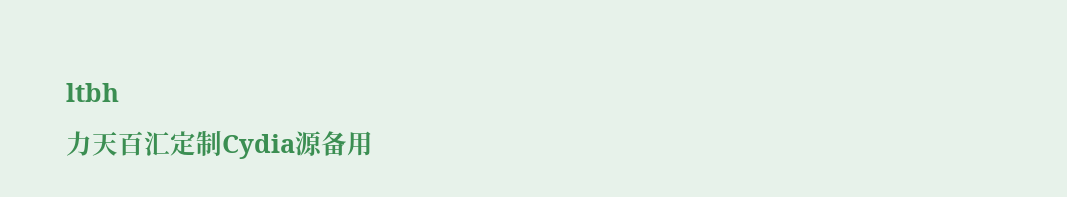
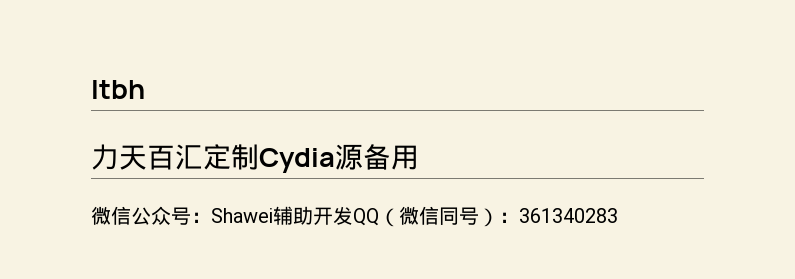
(373, 143) none -> [91,206,618,227] // 微信公众号：Shawei辅助开发QQ（微信同号）：361340283

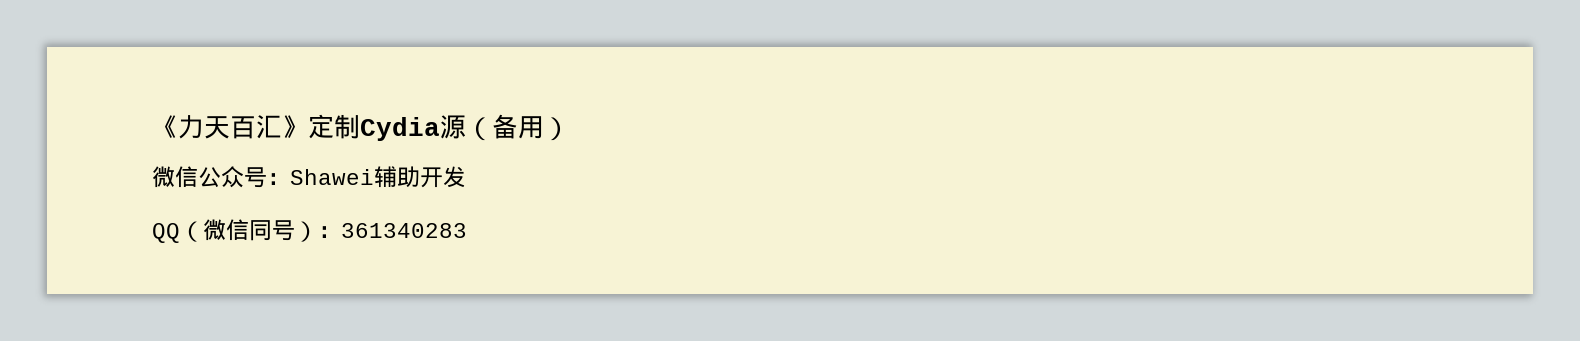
[91,80,145,99] ltbh // -> [152,115,178,138] 《
(203, 157) none -> [282,115,308,138] 》
(363, 157) none -> [466,117,492,141] （
(419, 157) none -> [544,117,570,141] ）
(353, 215) none -> (466, 177) //

